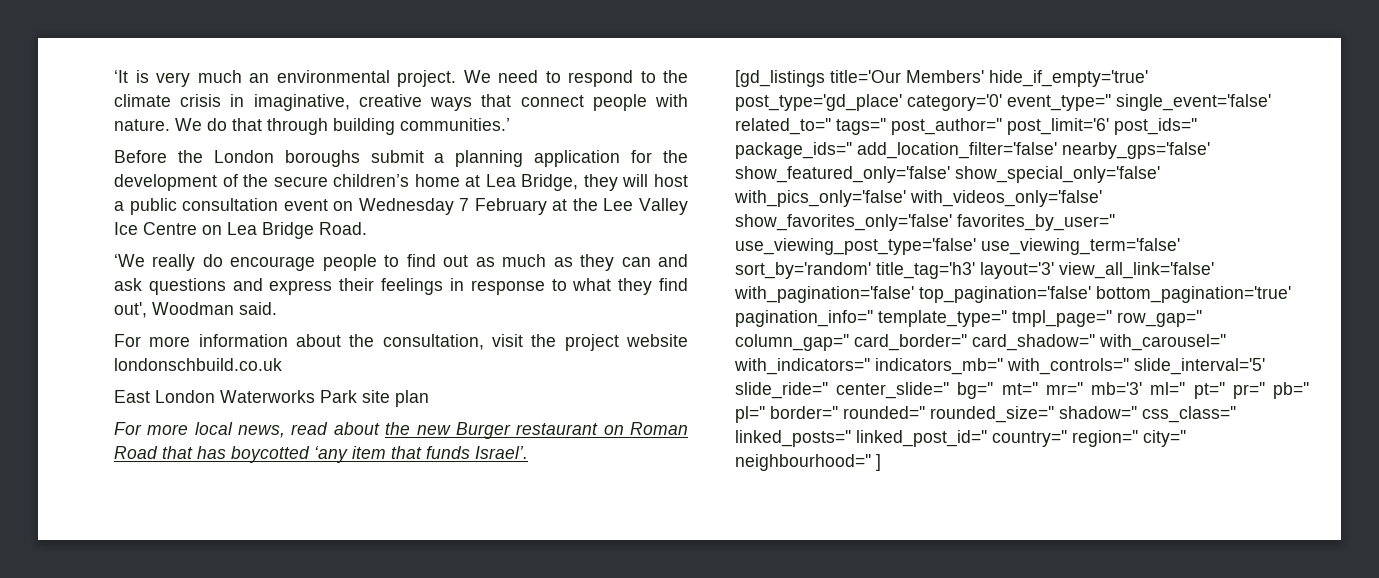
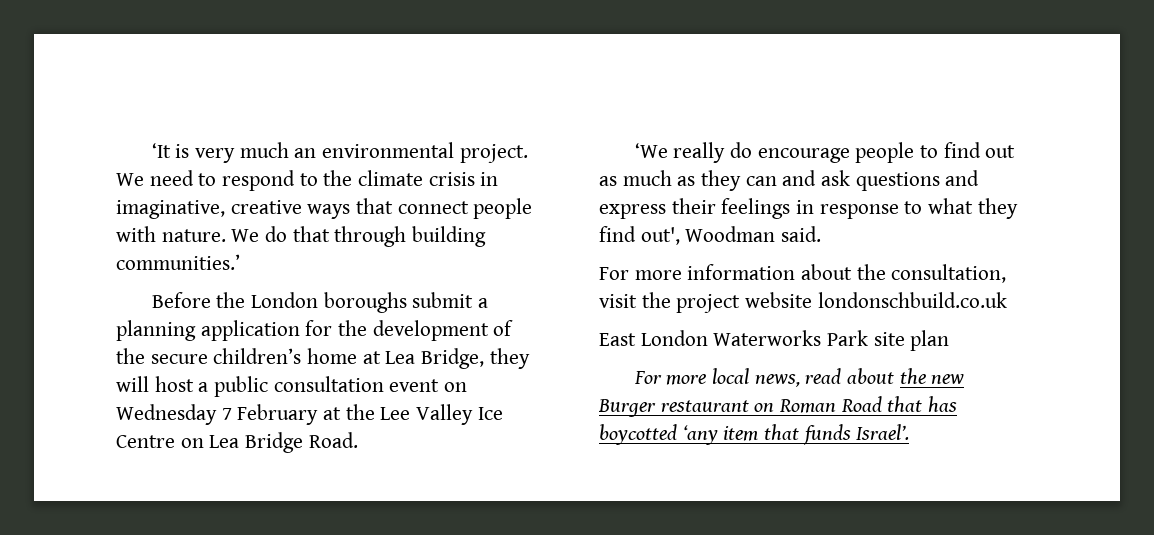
[735,70,1148,87] [735,94,1271,111] [735,118,1197,135] [735,142,1210,159] [735,166,1160,183] [734,190,1102,207] [735,214,1115,231] [735,238,1180,255] [735,262,1214,279] [734,286,1291,303] [735,310,1202,327] [735,334,1226,351] [734,358,1265,375] [735,382,1309,399] [735,406,1236,423] [735,430,1186,447] [735,454,881,471] // [gd_listings title='Our Members' hide_if_empty='true' post_type='gd_place' category='0' event_type='' single_event='false' related_to='' tags='' post_author='' post_limit='6' post_ids='' package_ids='' add_location_filter='false' nearby_gps='false' show_featured_only='false' show_special_only='false' with_pics_only='false' with_videos_only='false' show_favorites_only='false' favorites_by_user='' use_viewing_post_type='false' use_viewing_term='false' sort_by='random' title_tag='h3' layout='3' view_all_link='false' with_pagination='false' top_pagination='false' bottom_pagination='true' pagination_info='' template_type='' tmpl_page='' row_gap='' column_gap='' card_border='' card_shadow='' with_carousel='' with_indicators='' indicators_mb='' with_controls='' slide_interval='5' slide_ride='' center_slide='' bg='' mt='' mr='' mb='3' ml='' pt='' pr='' pb='' pl='' border='' rounded='' rounded_size='' shadow='' css_class='' linked_posts='' linked_post_id='' country='' region='' city='' neighbourhood='' ] -> (910, 432) none

